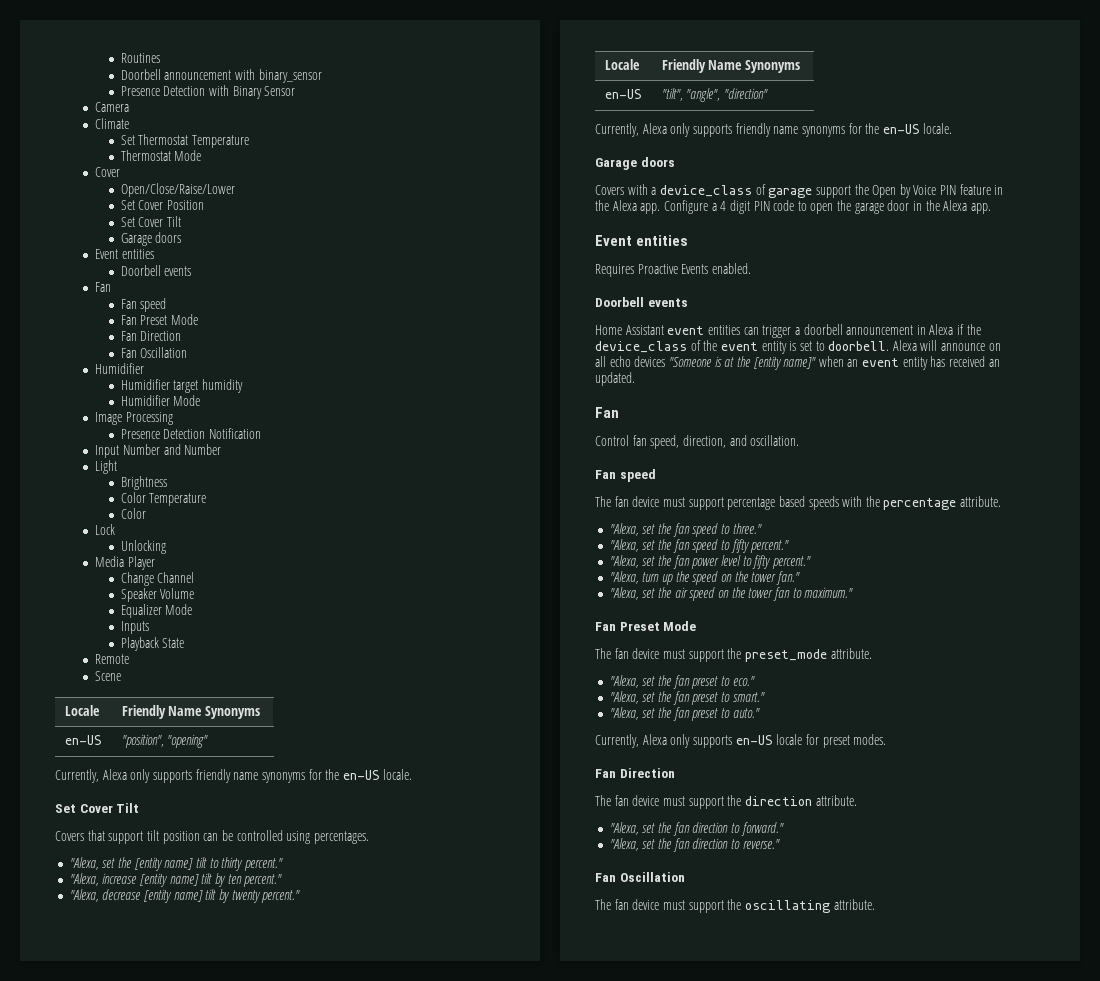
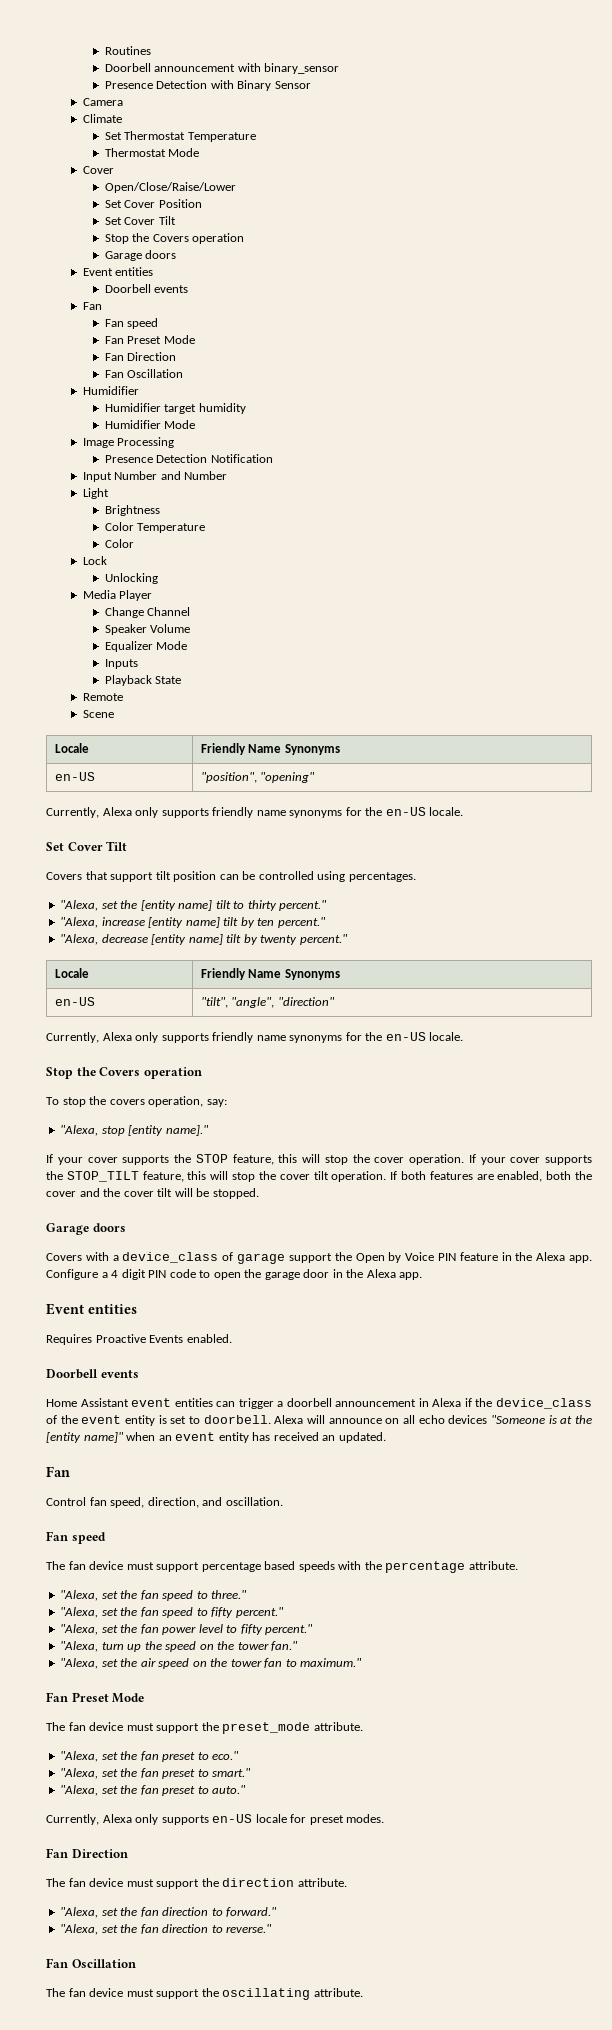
(182, 221) none -> [104,233,245,244] // Stop the Covers operation
(953, 128) none -> [46,1067,202,1079] [46,1096,227,1107] [60,1125,209,1136] [46,1154,592,1165] [46,1171,592,1182] [46,1188,259,1199] // Stop the Covers operation // To stop the covers operation, say: // "Alexa, stop [entity name]." // If your cover supports the STOP feature, this will stop the cover operation. If your cover supports the STOP_TILT feature, this will stop the cover tilt operation. If both features are enabled, both the cover and the cover tilt will be stopped.

